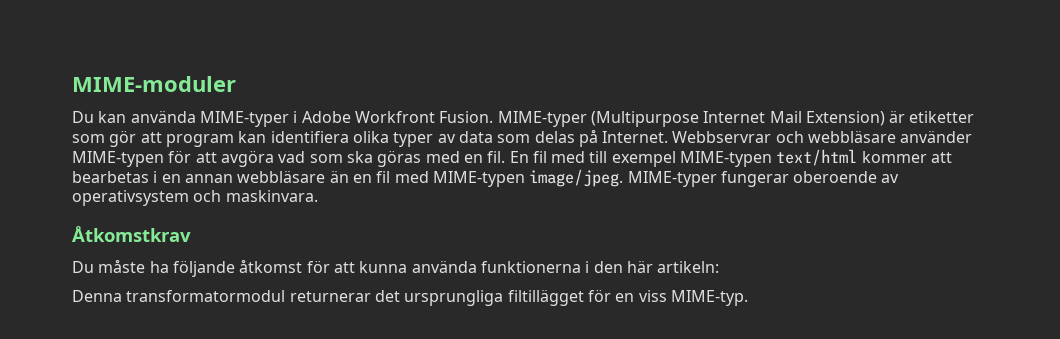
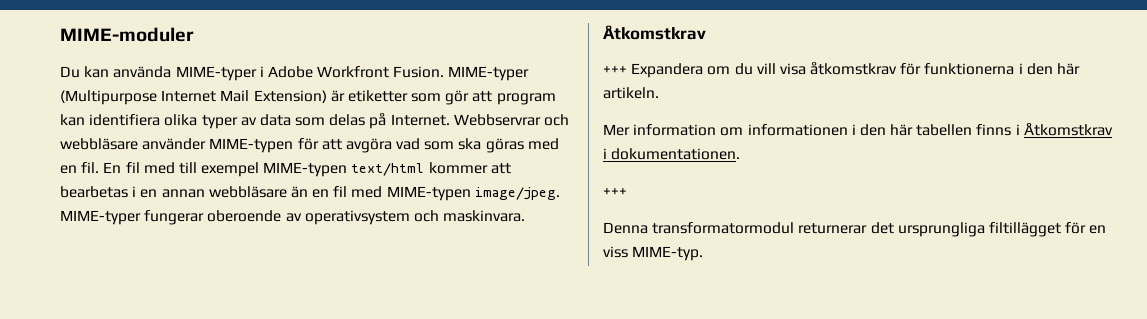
[72,259,720,277] Du måste ha följande åtkomst för att kunna använda funktionerna i den här artikeln: -> [603,62,1081,78] [603,87,659,99] [603,123,1113,136] [603,148,741,160] [603,188,627,196] +++ Expandera om du vill visa åtkomstkrav för funktionerna i den här artikeln. // Mer information om informationen i den här tabellen finns i Åtkomstkrav i dokumentationen. // +++

